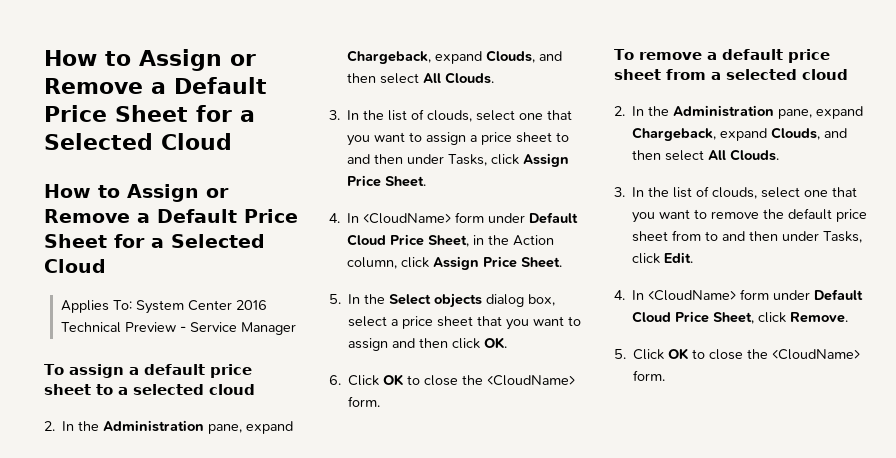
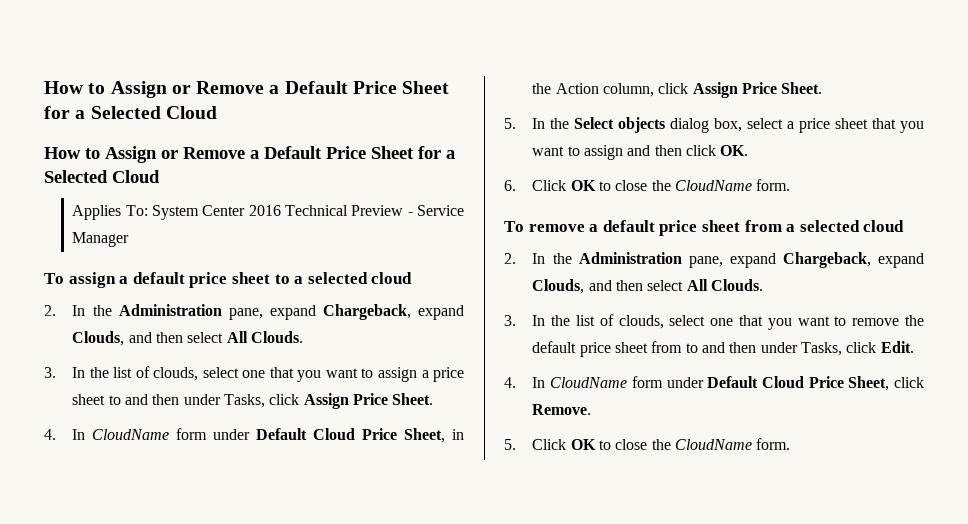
[363,213,452,224] <CloudName> -> [92,429,170,440] CloudName
[487,375,576,386] <CloudName> -> [675,180,753,191] CloudName
[648,290,737,301] <CloudName> -> [550,377,628,388] CloudName
[772,349,861,360] <CloudName> -> [675,439,753,450] CloudName

